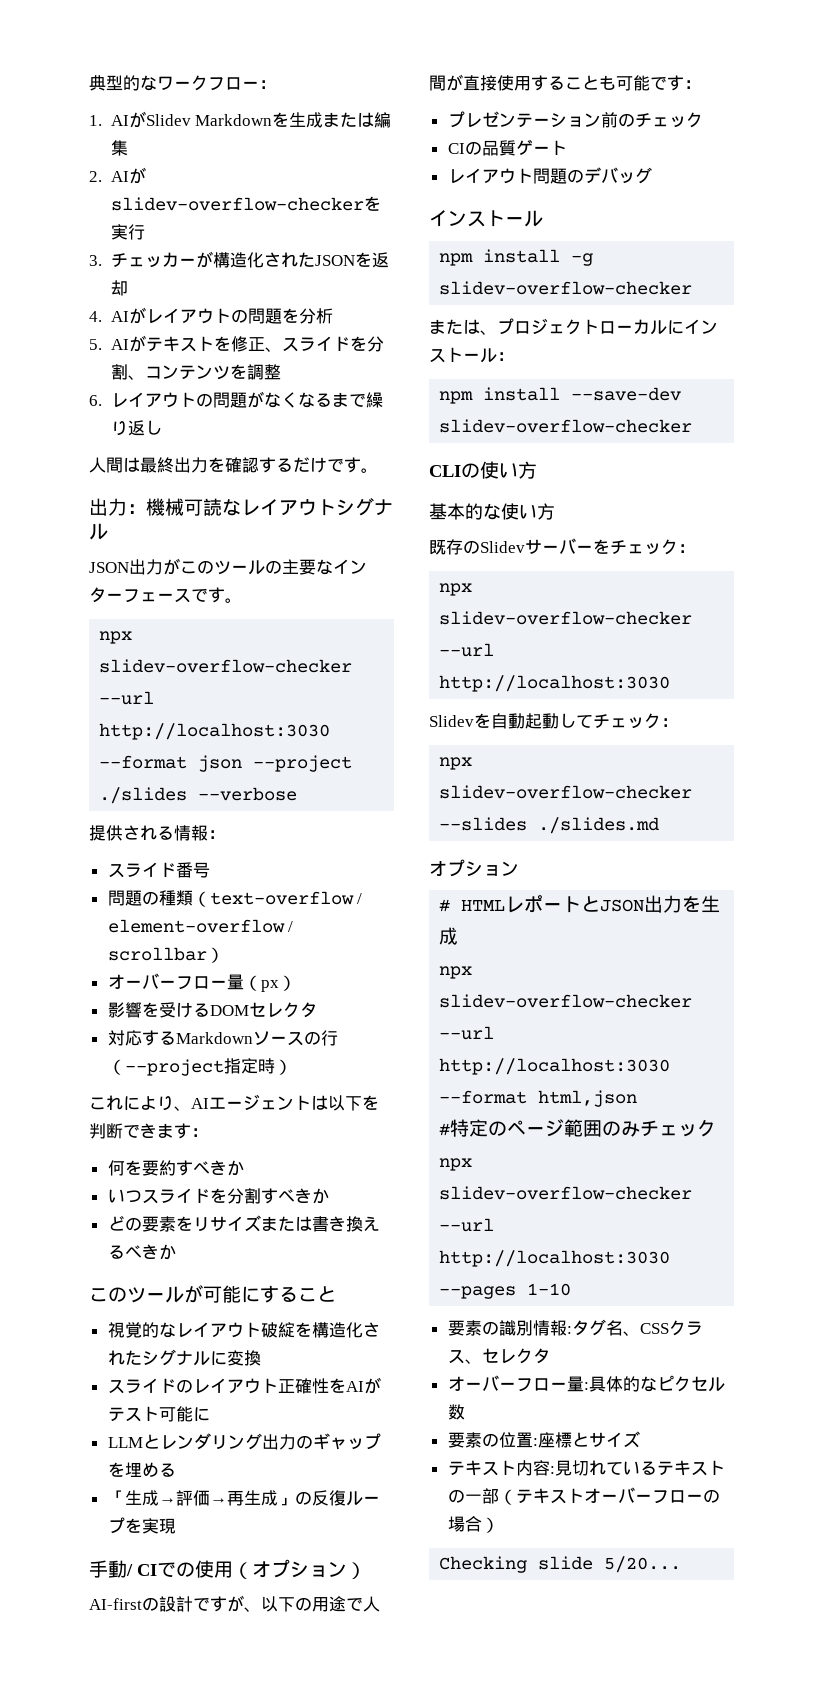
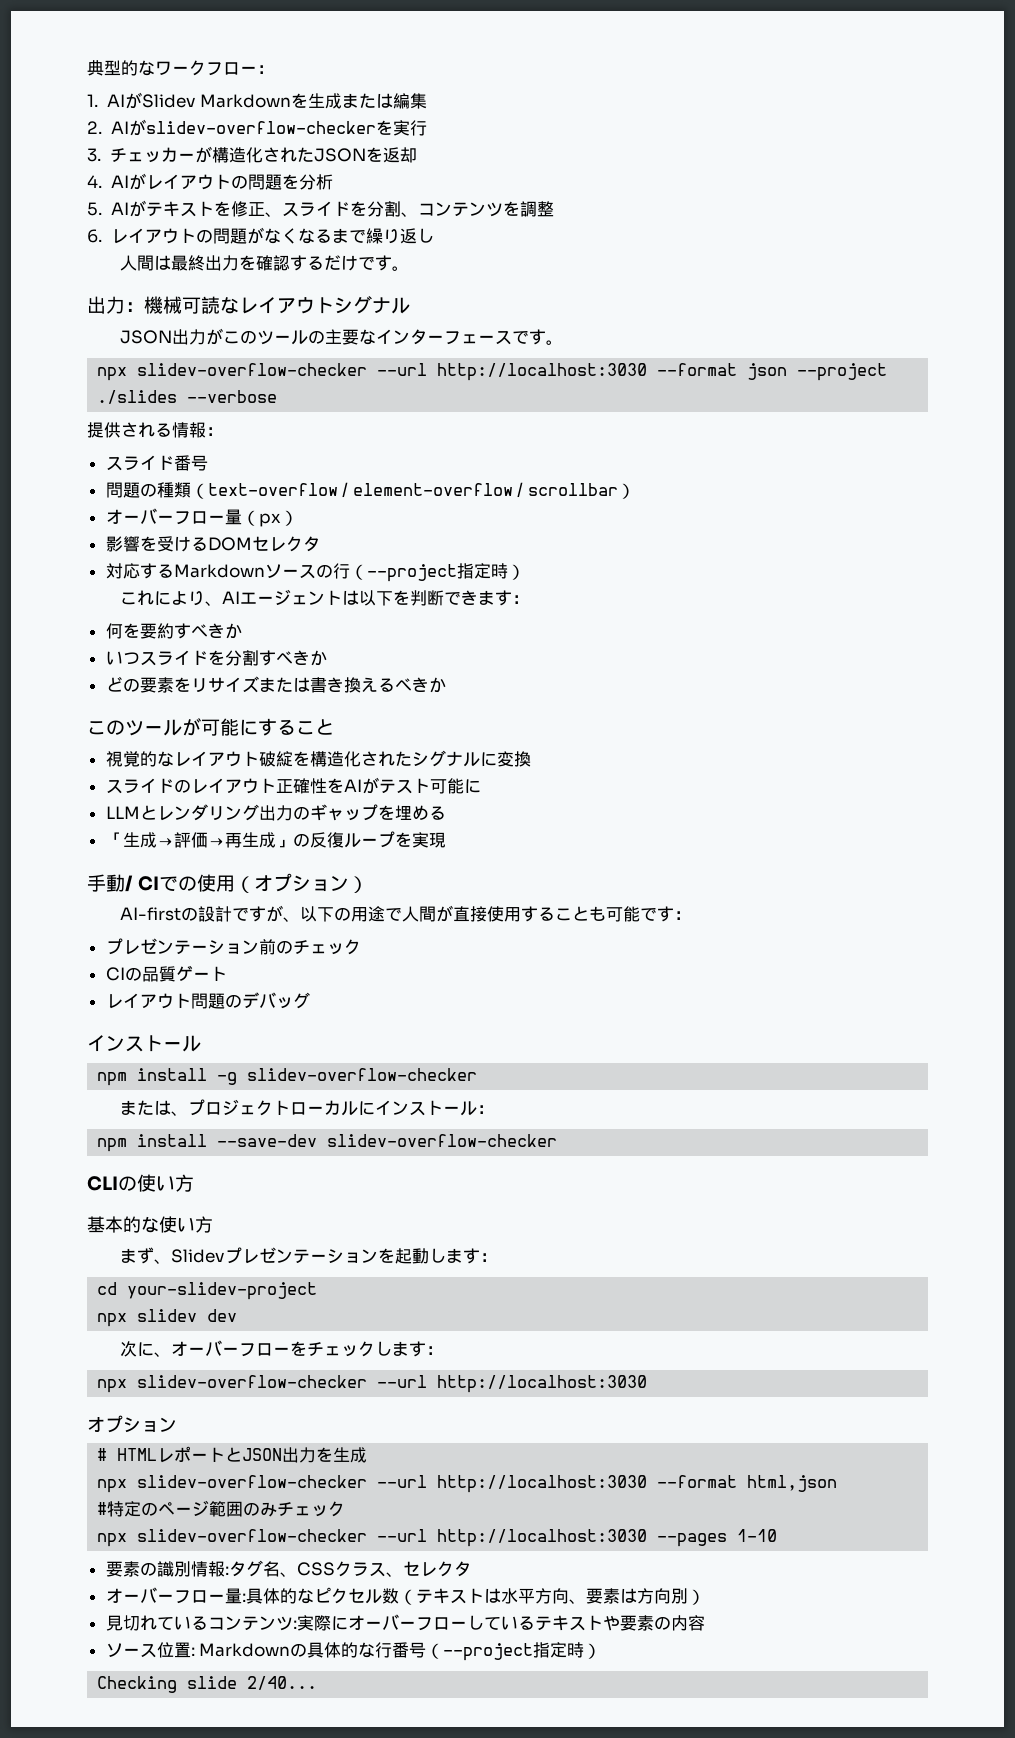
[429,538,576,555] 既存のSlidevサーバ -> [120,1247,498,1264] [97,1282,318,1300] [97,1309,238,1327] [120,1340,274,1357] まず、Slidevプレゼンテーションを起動します： // cd your-slidev-project // npx slidev dev // 次に、オーバーフロ
(678, 547) none -> [375,1341,427,1357] します
[429,713,678,729] [439,757,473,770] [439,785,693,799] [439,817,660,834] // Slidevを自動起動してチェック： // npx slidev-overflow-checker --slides ./slides.md -> (648, 1384) none
[447,1431,640,1448] [447,1460,725,1476] [447,1487,720,1505] [447,1516,482,1532] // 要素の位置:座標とサイズ // テキスト内容:見切れているテキストの一部（テキストオーバーフローの場合 -> [398,1588,705,1605] [105,1614,705,1631] [105,1642,585,1661] （テキストは水平方向、要素は方向別） // 見切れているコンテンツ:実際にオーバーフローしているテキストや要素の内容 // ソース位置: Markdownの具体的な行番号（--project指定時
[604,1556,682,1573] 5/20... -> [247,1676,318,1690] 2/40...

